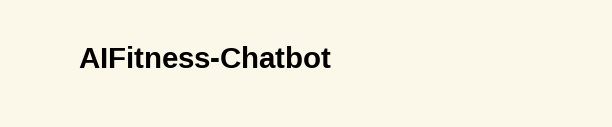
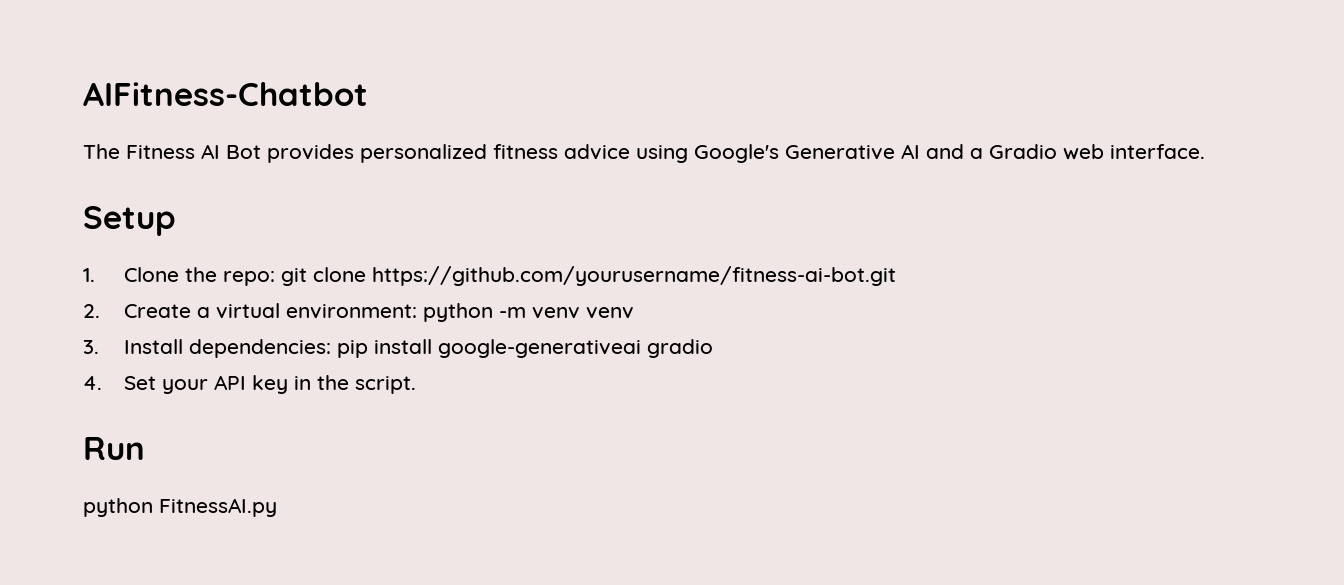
(331, 57) none -> [83,144,1205,163] [83,206,176,236] [83,266,896,286] [83,303,634,322] [83,339,713,358] [83,375,416,394] [83,437,145,460] [83,498,277,517] // The Fitness AI Bot provides personalized fitness advice using Google's Generative AI and a Gradio web interface. // Setup // 1. Clone the repo: git clone https://github.com/yourusername/fitness-ai-bot.git // 2. Create a virtual environment: python -m venv venv // 3. Install dependencies: pip install google-generativeai gradio // 4. Set your API key in the script. // Run // python FitnessAI.py

